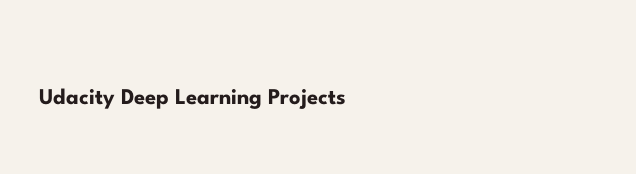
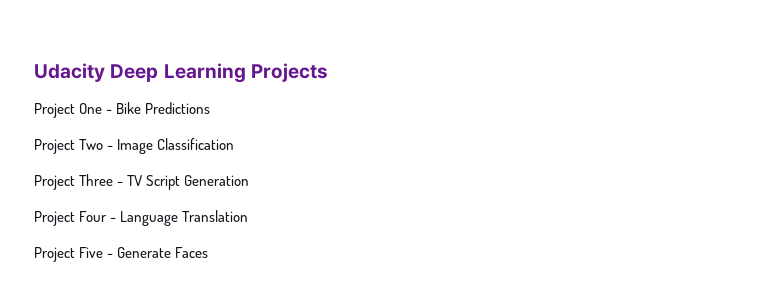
(347, 99) none -> [34,102,211,118] [34,138,235,154] [34,174,250,190] [34,210,249,226] [34,247,209,262] // Project One - Bike Predictions // Project Two - Image Classification // Project Three - TV Script Generation // Project Four - Language Translation // Project Five - Generate Faces

